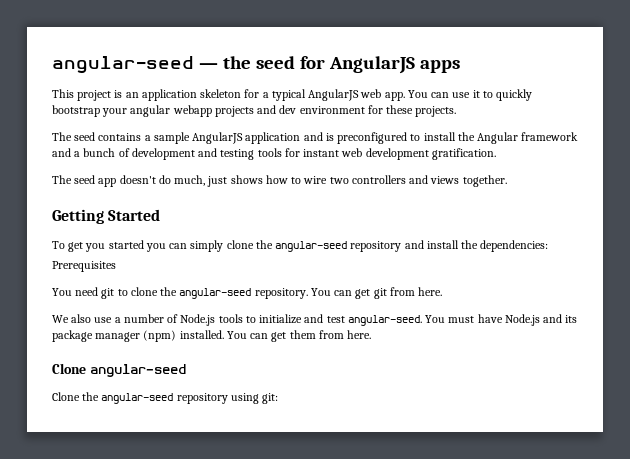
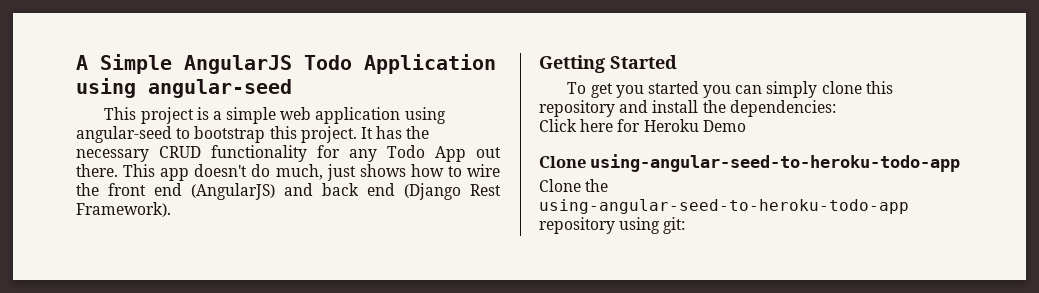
[52,56,460,74] [52,89,533,101] [52,105,457,117] [52,132,579,144] [52,148,496,160] [52,175,96,184] angular-seed — the seed for AngularJS apps // This project is an application skeleton for a typical AngularJS web app. You can use it to quickly bootstrap your angular webapp projects and dev environment for these projects. // The seed contains a sample AngularJS application and is preconfigured to install the Angular framework and a bunch of development and testing tools for instant web development gratification. // The seed -> [76,54,496,74] [76,78,292,98] [104,107,446,124] [76,126,430,143] [76,145,501,162] [76,164,156,177] A Simple AngularJS Todo Application using angular-seed // This project is a simple web application using angular-seed to bootstrap this project. It has the necessary CRUD functionality for any Todo App out there. This
[329,175,507,187] two controllers and views together. -> [76,183,501,200] [76,202,171,217] the front end (AngularJS) and back end (Django Rest Framework).
[255,240,348,252] the angular-seed -> [865,81,893,94] this
[52,261,116,272] [52,287,443,299] [52,314,578,326] [52,330,372,342] [52,363,186,377] Prerequisites // You need git to clone the angular-seed repository. You can get git from here. // We also use a number of Node.js tools to initialize and test angular-seed. You must have Node.js and its package manager (npm) installed. You can get them from here. // Clone angular-seed -> [539,119,746,132] [539,154,961,172] Click here for Heroku Demo // Clone using-angular-seed-to-heroku-todo-app
[101,393,174,404] angular-seed -> [539,199,909,214] using-angular-seed-to-heroku-todo-app

